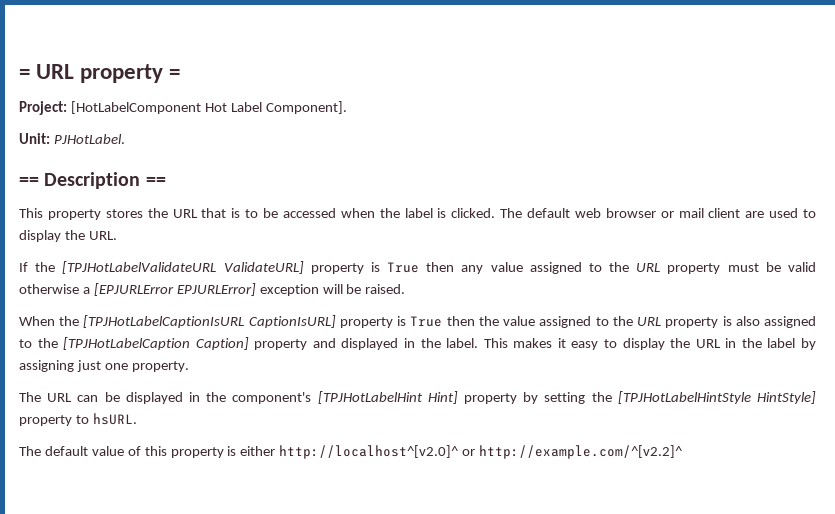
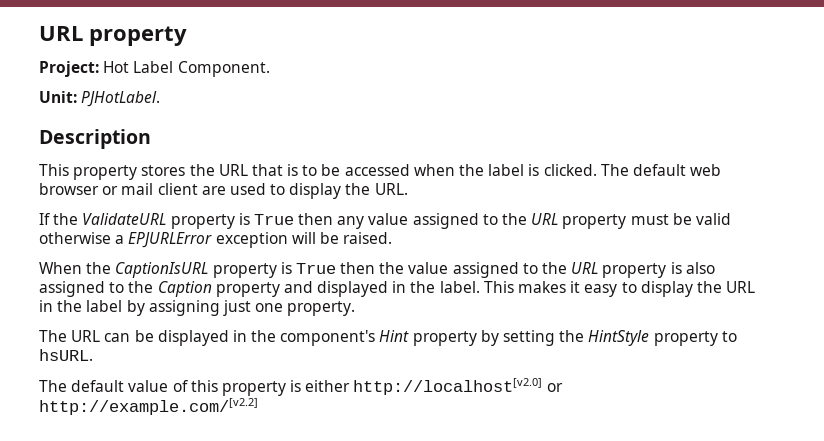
[19,64,181,83] = URL property = -> [39,26,187,46] URL property
[70,101,201,114] [HotLabelComponent -> (99, 69) none
[265,101,347,114] Component]. -> [177,61,270,77] Component.
[19,177,39,186] == -> (161, 99) none
[145,177,166,186] == -> (151, 139) none
[62,261,304,274] [TPJHotLabelValidateURL ValidateURL] -> [82,213,167,225] ValidateURL
[93,283,256,296] [EPJURLError EPJURLError] -> [128,232,213,248] EPJURLError
[83,315,336,328] [TPJHotLabelCaptionIsURL CaptionIsURL] -> [115,262,209,278] CaptionIsURL
[63,337,249,350] [TPJHotLabelCaption Caption] -> [157,281,212,297] Caption
[317,391,458,404] [TPJHotLabelHint Hint] -> [379,330,410,342] Hint
[617,391,817,404] [TPJHotLabelHintStyle HintStyle] -> [588,330,650,346] HintStyle
[279,445,683,459] http://localhost^[v2.0]^ or http://example.com/^[v2.2]^ -> [353,378,563,395] [39,398,258,415] http://localhost[v2.0] or http://example.com/[v2.2]

